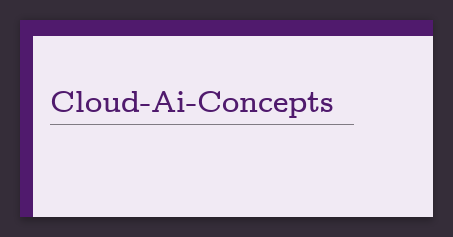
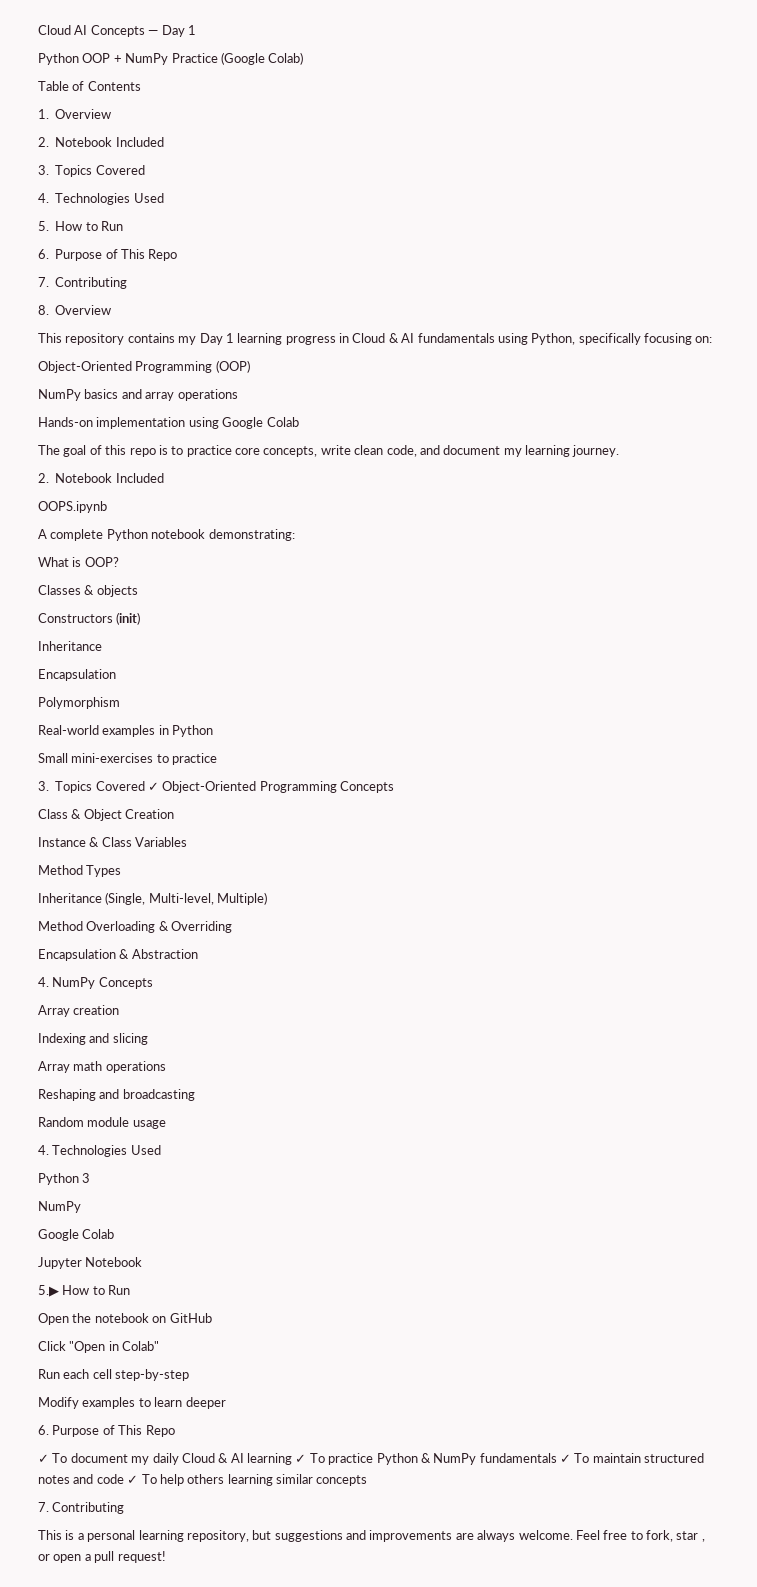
[50,91,334,118] Cloud-Ai-Concepts -> [38,25,196,37] [38,52,304,65] [38,81,141,91] [38,109,112,119] [38,137,164,147] [38,165,145,177] [38,193,164,205] [38,221,123,231] [38,249,178,261] [38,277,128,289] [38,305,112,315] [38,333,713,345] [38,360,250,373] [38,389,238,401] [38,417,299,429] [38,445,620,457] [38,473,164,483] [38,501,107,513] [38,529,295,541] [38,557,119,567] [38,585,138,597] [38,612,141,625] [38,641,102,651] [38,669,116,681] [38,697,120,709] [38,725,214,737] [38,753,218,765] [38,781,395,793] [38,809,175,821] [38,837,188,847] [38,865,122,877] [38,892,268,905] [38,921,233,933] [38,949,198,961] [38,977,153,989] [38,1005,120,1017] [38,1033,148,1045] [38,1061,166,1073] [38,1089,195,1101] [38,1117,166,1129] [38,1145,161,1157] [38,1173,91,1185] [38,1201,81,1213] [38,1229,115,1241] [38,1257,143,1269] [38,1285,131,1297] [38,1313,212,1325] [38,1341,160,1353] [38,1369,190,1381] [38,1397,226,1409] [38,1425,175,1437] [38,1453,705,1465] [38,1474,368,1486] [38,1502,125,1514] [38,1530,705,1542] [38,1551,166,1563] Cloud AI Concepts — Day 1 // Python OOP + NumPy Practice (Google Colab) // Table of Contents // 1. Overview // 2. Notebook Included // 3. Topics Covered // 4. Technologies Used // 5. How to Run // 6. Purpose of This Repo // 7. Contributing // 8. Overview // This repository contains my Day 1 learning progress in Cloud & AI fundamentals using Python, specifically focusing on: // Object-Oriented Programming (OOP) // NumPy basics and array operations // Hands-on implementation using Google Colab // The goal of this repo is to practice core concepts, write clean code, and document my learning journey. // 2. Notebook Included // OOPS.ipynb // A complete Python notebook demonstrating: // What is OOP? // Classes & objects // Constructors (init) // Inheritance // Encapsulation // Polymorphism // Real-world examples in Python // Small mini-exercises to practice // 3. Topics Covered ✓ Object-Oriented Programming Concepts // Class & Object Creation // Instance & Class Variables // Method Types // Inheritance (Single, Multi-level, Multiple) // Method Overloading & Overriding // Encapsulation & Abstraction // 4. NumPy Concepts // Array creation // Indexing and slicing // Array math operations // Reshaping and broadcasting // Random module usage // 4. Technologies Used // Python 3 // NumPy // Google Colab // Jupyter Notebook // 5.▶ How to Run // Open the notebook on GitHub // Click "Open in Colab" // Run each cell step-by-step // Modify examples to learn deeper // 6. Purpose of This Repo // ✓ To document my daily Cloud & AI learning ✓ To practice Python & NumPy fundamentals ✓ To maintain structured notes and code ✓ To help others learning similar concepts // 7. Contributing // This is a personal learning repository, but suggestions and improvements are always welcome. Feel free to fork, star , or open a pull request!

